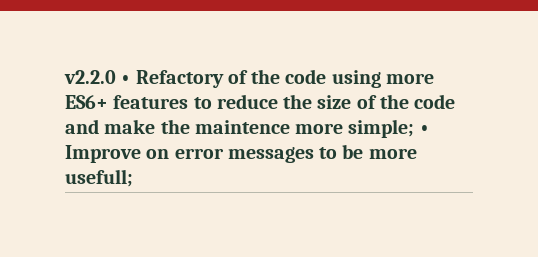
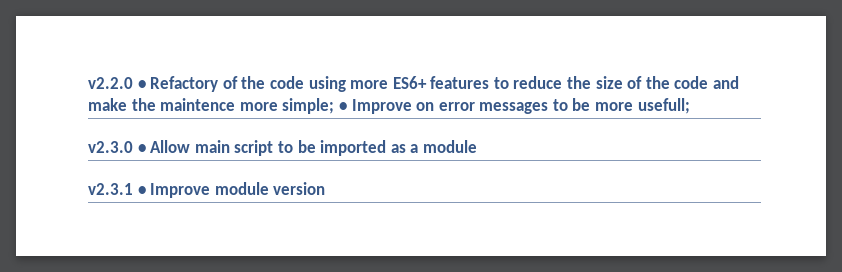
(133, 178) none -> [88,140,477,156] [88,182,326,198] // v2.3.0 • Allow main script to be imported as a module // v2.3.1 • Improve module version

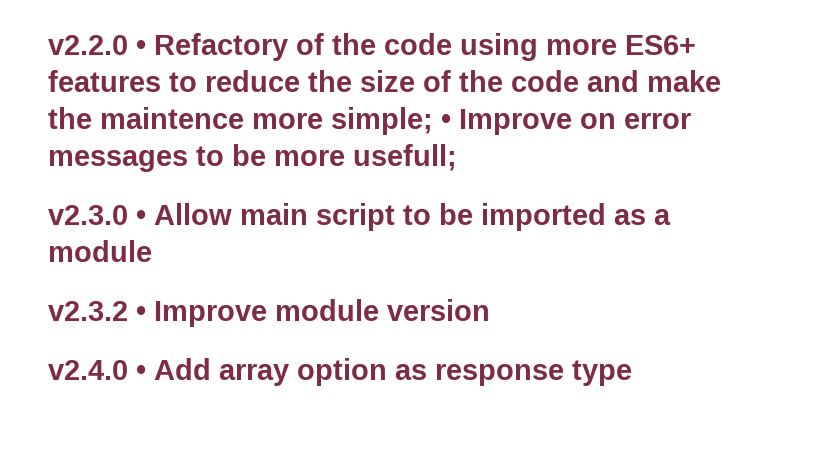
[88,183,133,195] v2.3.1 -> [48,301,128,321] v2.3.2
(326, 188) none -> [48,358,632,386] // v2.4.0 • Add array option as response type

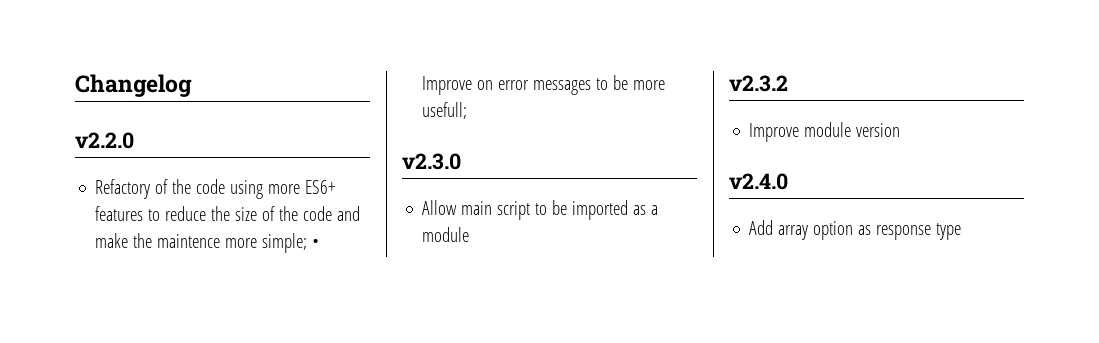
(48, 45) none -> [75,74,192,97] Changelog //
[136,40,146,55] • -> (134, 140) //
[136,210,146,225] • -> (461, 161) //
[136,306,146,321] • -> (788, 83) //
[136,365,146,380] • -> (788, 181) //

